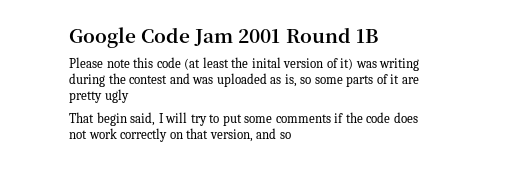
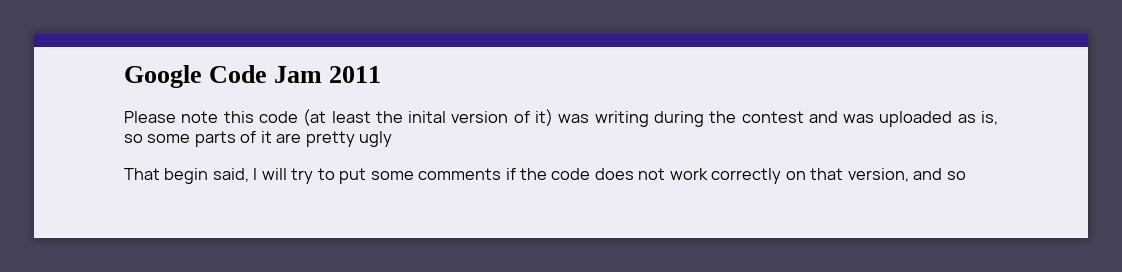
[238,27,378,43] 2001 Round 1B -> [329,66,382,83] 2011

